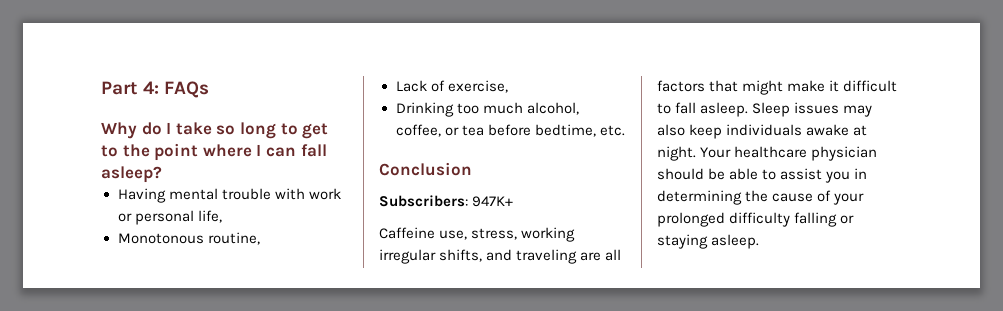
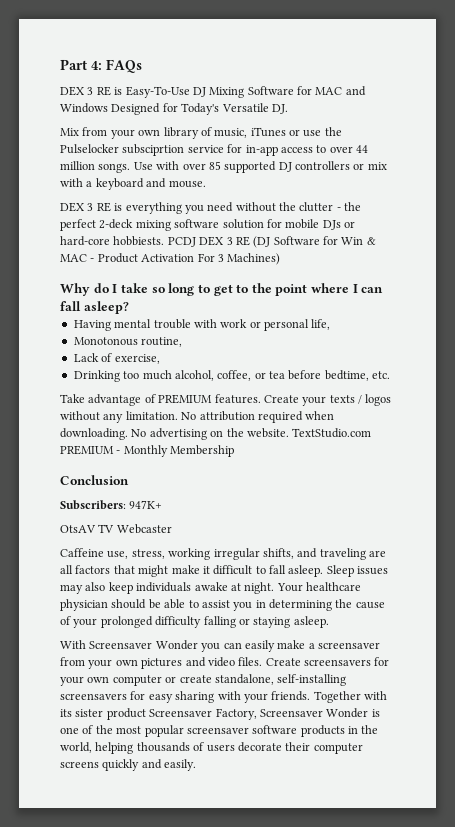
(210, 89) none -> [60,86,366,98] [60,103,288,115] [60,127,342,139] [60,144,368,156] [60,161,387,173] [60,178,206,190] [60,202,362,214] [60,219,355,231] [60,236,376,248] [60,253,281,265] // DEX 3 RE is Easy-To-Use DJ Mixing Software for MAC and Windows Designed for Today's Versatile DJ. // Mix from your own library of music, iTunes or use the Pulselocker subsciprtion service for in-app access to over 44 million songs. Use with over 85 supported DJ controllers or mix with a keyboard and mouse. // DEX 3 RE is everything you need without the clutter - the perfect 2-deck mixing software solution for mobile DJs or hard-core hobbiests. PCDJ DEX 3 RE (DJ Software for Win & MAC - Product Activation For 3 Machines)
(625, 130) none -> [60,394,392,406] [60,411,335,423] [60,428,372,440] [60,445,235,457] // Take advantage of PREMIUM features. Create your texts / logos without any limitation. No attribution required when downloading. No advertising on the website. TextStudio.com PREMIUM - Monthly Membership
(514, 201) none -> [60,524,172,534] // OtsAV TV Webcaster
(760, 241) none -> [60,640,380,652] [60,657,390,669] [60,674,347,686] [60,691,387,703] [60,708,380,720] [60,725,379,737] [60,742,363,754] [60,759,197,771] // With Screensaver Wonder you can easily make a screensaver from your own pictures and video files. Create screensavers for your own computer or create standalone, self-installing screensavers for easy sharing with your friends. Together with its sister product Screensaver Factory, Screensaver Wonder is one of the most popular screensaver software products in the world, helping thousands of users decorate their computer screens quickly and easily.

